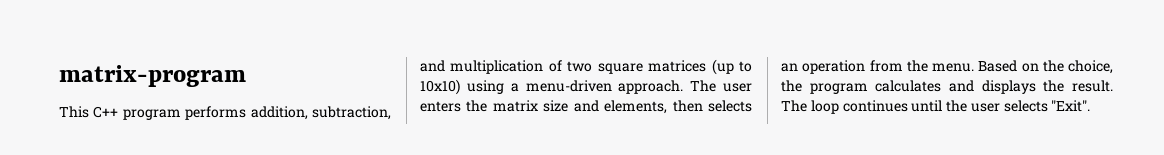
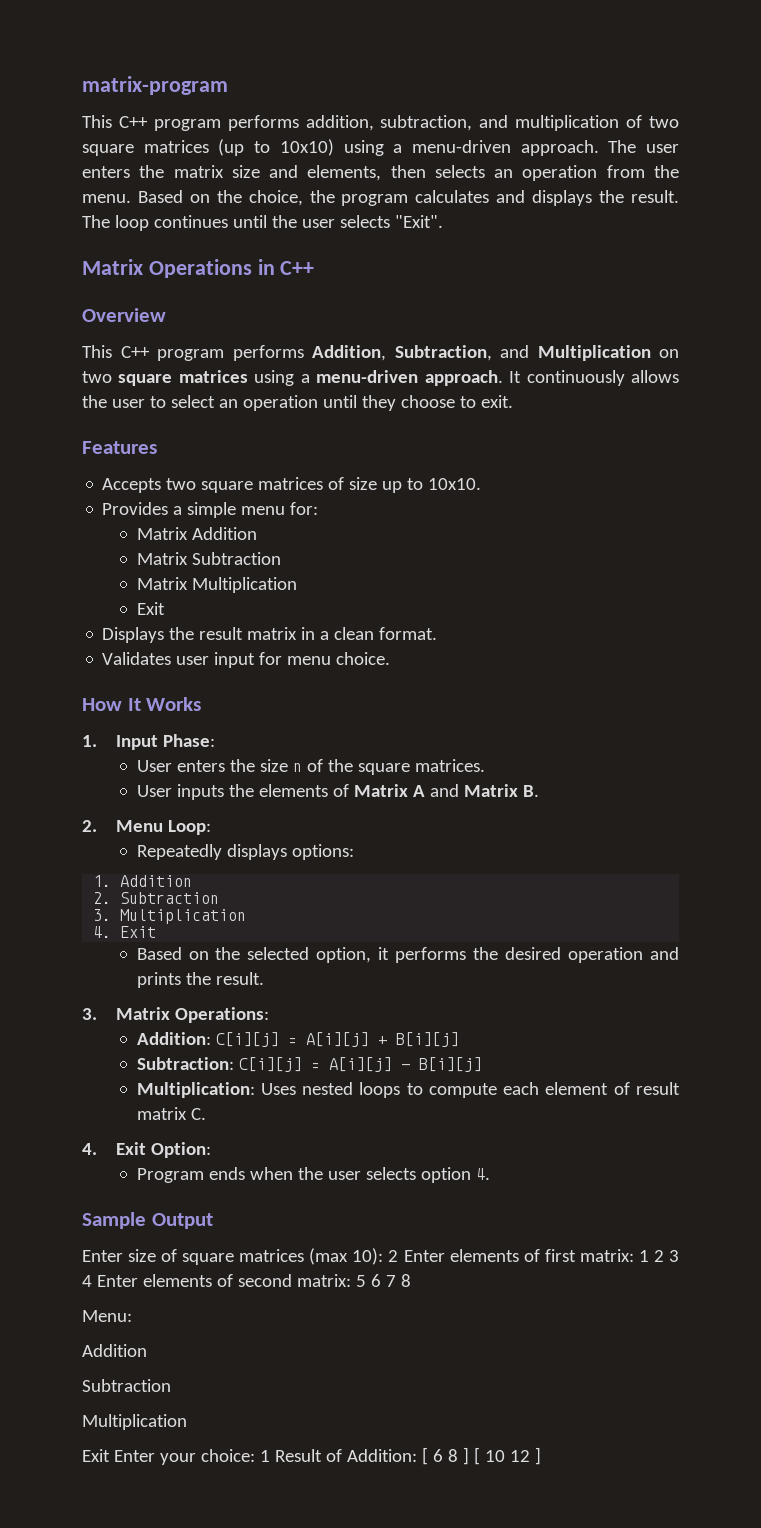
(1091, 106) none -> [82,259,315,278] [82,308,166,322] [82,345,679,361] [82,370,679,386] [82,395,513,411] [82,441,157,454] [102,477,482,493] [102,502,319,518] [136,527,257,540] [136,552,281,565] [136,577,297,593] [136,602,165,615] [102,627,438,643] [102,652,391,668] [82,697,202,711] [82,734,216,750] [136,759,485,775] [136,784,539,800] [82,820,212,835] [136,844,354,860] [93,875,193,887] [93,892,220,904] [93,909,247,924] [93,926,157,938] [136,947,679,963] [136,972,264,988] [82,1007,270,1023] [136,1032,459,1047] [136,1057,482,1072] [136,1082,680,1098] [136,1107,206,1120] [82,1142,212,1158] [136,1167,490,1183] [82,1212,213,1229] [82,1248,680,1265] [82,1274,411,1287] [82,1310,132,1322] [82,1344,147,1357] [82,1379,171,1392] [82,1414,187,1430] [82,1447,541,1465] // Matrix Operations in C++ // Overview // This C++ program performs Addition, Subtraction, and Multiplication on two square matrices using a menu-driven approach. It continuously allows the user to select an operation until they choose to exit. // Features // Accepts two square matrices of size up to 10x10. // Provides a simple menu for: // Matrix Addition // Matrix Subtraction // Matrix Multiplication // Exit // Displays the result matrix in a clean format. // Validates user input for menu choice. // How It Works // 1. Input Phase: // User enters the size n of the square matrices. // User inputs the elements of Matrix A and Matrix B. // 2. Menu Loop: // Repeatedly displays options: // 1. Addition // 2. Subtraction // 3. Multiplication // 4. Exit // Based on the selected option, it performs the desired operation and prints the result. // 3. Matrix Operations: // Addition: C[i][j] = A[i][j] + B[i][j] // Subtraction: C[i][j] = A[i][j] - B[i][j] // Multiplication: Uses nested loops to compute each element of result matrix C. // 4. Exit Option: // Program ends when the user selects option 4. // Sample Output // Enter size of square matrices (max 10): 2 Enter elements of first matrix: 1 2 3 4 Enter elements of second matrix: 5 6 7 8 // Menu: // Addition // Subtraction // Multiplication // Exit Enter your choice: 1 Result of Addition: [ 6 8 ] [ 10 12 ]

